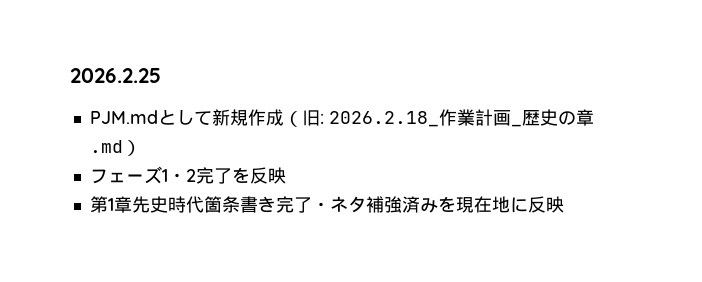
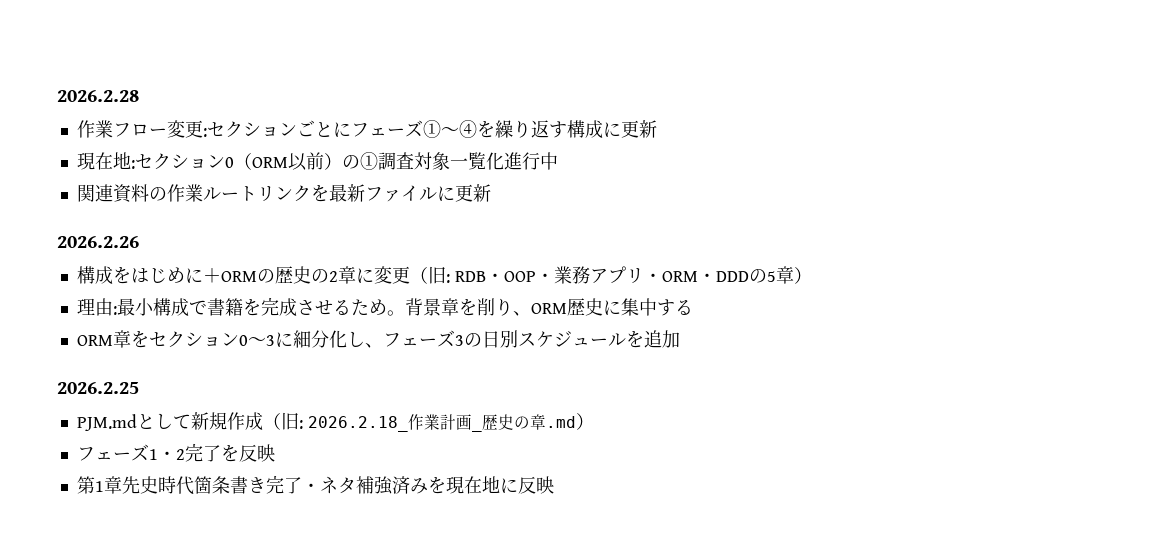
(70, 75) none -> [57,90,139,102] [76,120,657,138] [76,152,558,171] [76,184,491,203] [57,236,139,248] [76,266,812,284] [76,297,693,316] [76,330,680,348] 2026.2.28 // 作業フロー変更:セクションごとにフェーズ①〜④を繰り返す構成に更新 // 現在地:セクション0（ORM以前）の①調査対象一覧化進行中 // 関連資料の作業ルートリンクを最新ファイルに更新 // 2026.2.26 // 構成をはじめに＋ORMの歴史の2章に変更（旧: RDB・OOP・業務アプリ・ORM・DDDの5章） // 理由:最小構成で書籍を完成させるため。背景章を削り、ORM歴史に集中する // ORM章をセクション0〜3に細分化し、フェーズ3の日別スケジュールを追加 //

